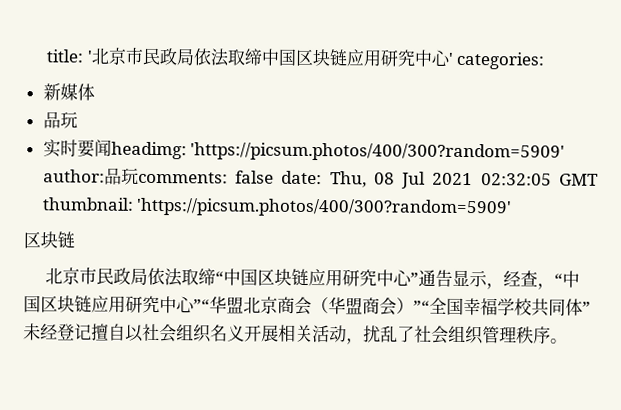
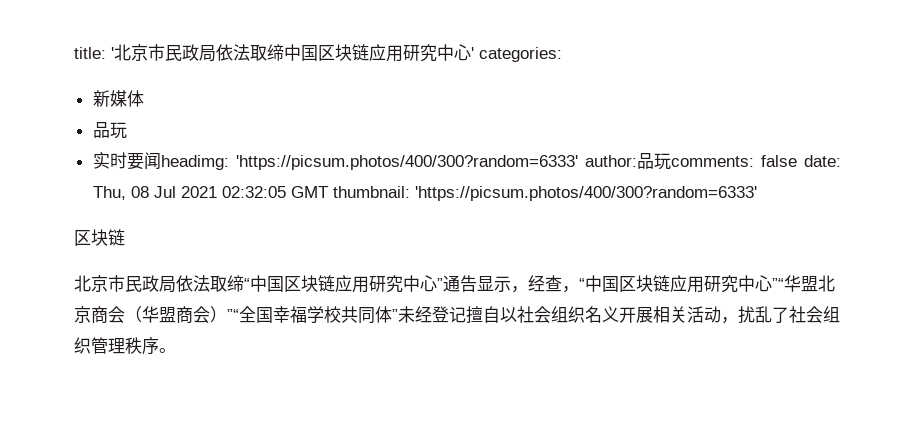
[190,142,566,162] 'https://picsum.photos/400/300?random=5909' -> [235,155,578,170] 'https://picsum.photos/400/300?random=6333'
[136,197,513,218] 'https://picsum.photos/400/300?random=5909' -> [414,186,757,201] 'https://picsum.photos/400/300?random=6333'

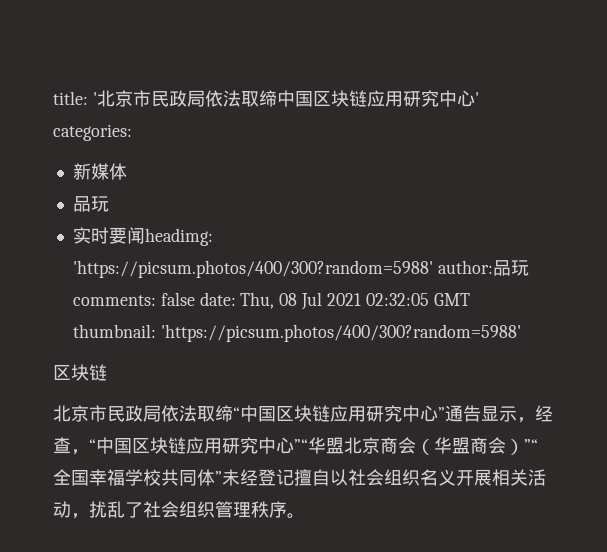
[235,155,578,170] 'https://picsum.photos/400/300?random=6333' -> [72,260,433,278] 'https://picsum.photos/400/300?random=5988'
[414,186,757,201] 'https://picsum.photos/400/300?random=6333' -> [160,324,521,342] 'https://picsum.photos/400/300?random=5988'

